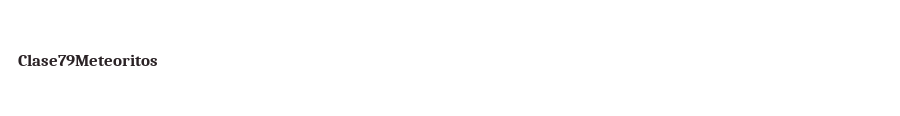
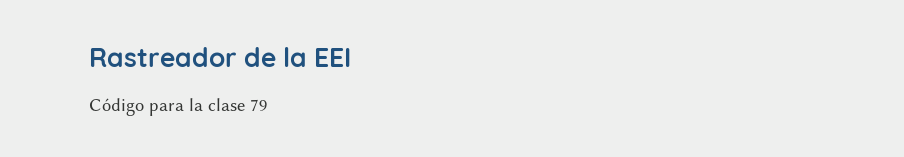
[18,54,158,66] Clase79Meteoritos -> [89,47,352,67] [89,98,268,116] Rastreador de la EEI // Código para la clase 79

